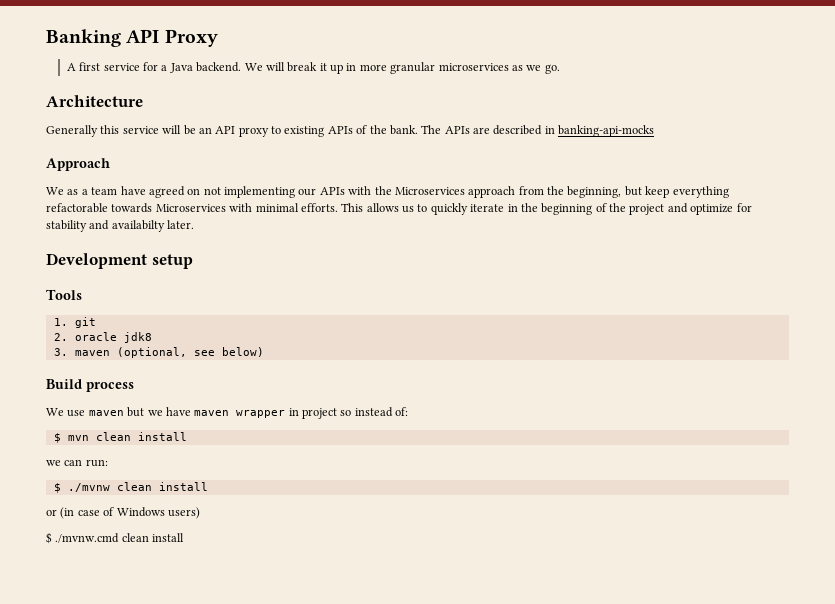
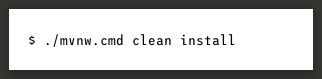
[46,29,218,47] [66,62,560,74] [46,95,143,107] [46,125,655,137] [46,158,110,171] [46,186,729,198] [46,203,752,215] [46,220,195,232] [46,253,193,269] [46,289,82,300] [53,317,96,328] [53,332,152,343] [53,347,264,358] [46,379,134,392] [46,407,409,419] [53,432,187,443] [46,459,108,467] [53,482,208,493] [46,507,200,519] Banking API Proxy // A first service for a Java backend. We will break it up in more granular microservices as we go. // Architecture // Generally this service will be an API proxy to existing APIs of the bank. The APIs are described in banking-api-mocks // Approach // We as a team have agreed on not implementing our APIs with the Microservices approach from the beginning, but keep everything refactorable towards Microservices with minimal efforts. This allows us to quickly iterate in the beginning of the project and optimize for stability and availabilty later. // Development setup // Tools // 1. git // 2. oracle jdk8 // 3. maven (optional, see below) // Build process // We use maven but we have maven wrapper in project so instead of: // $ mvn clean install // we can run: // $ ./mvnw clean install // or (in case of Windows users) // -> (28, 40) none

